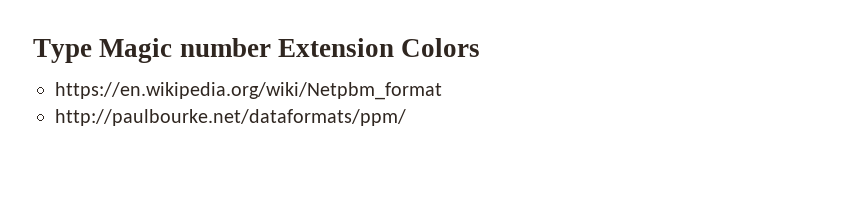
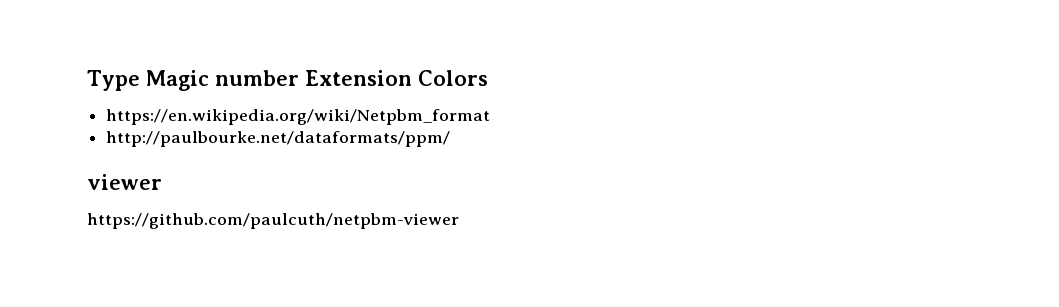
(406, 117) none -> [87,174,162,190] [87,213,459,229] // viewer // https://github.com/paulcuth/netpbm-viewer

